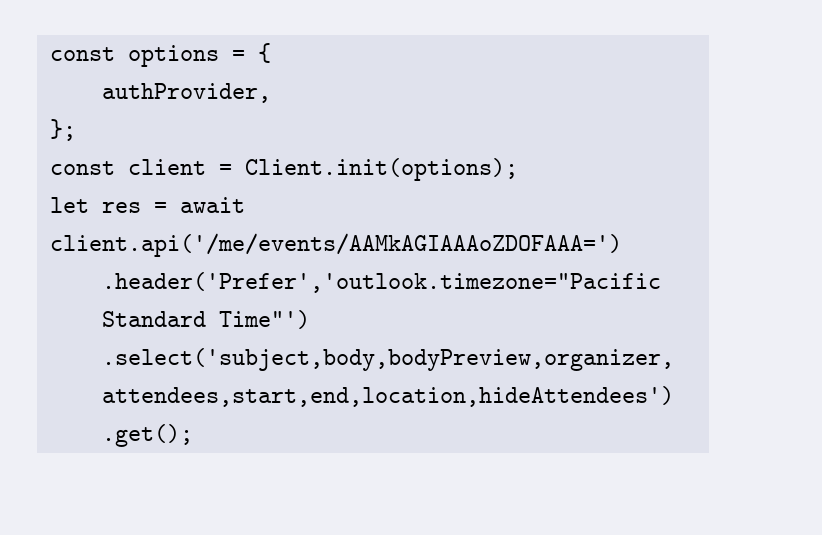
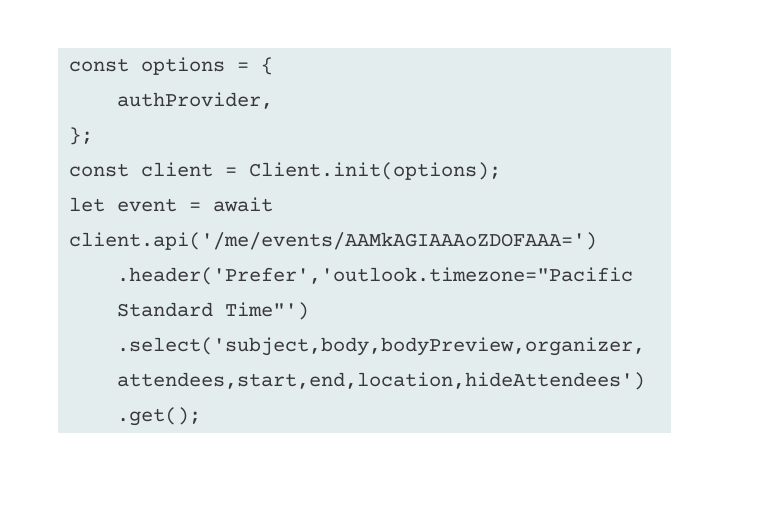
[101,202,141,213] res -> [117,198,178,212] event

